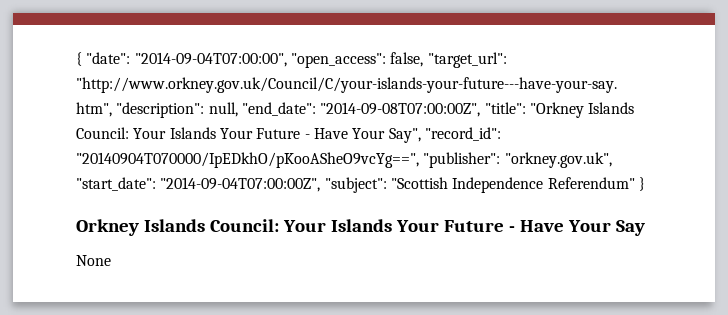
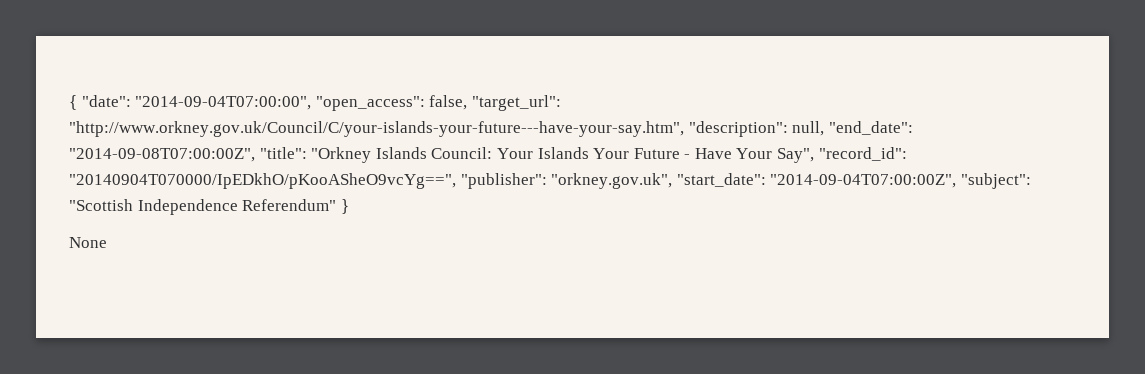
[76,219,645,236] // Orkney Islands Council: Your Islands Your Future - Have Your Say -> (349, 206) none

